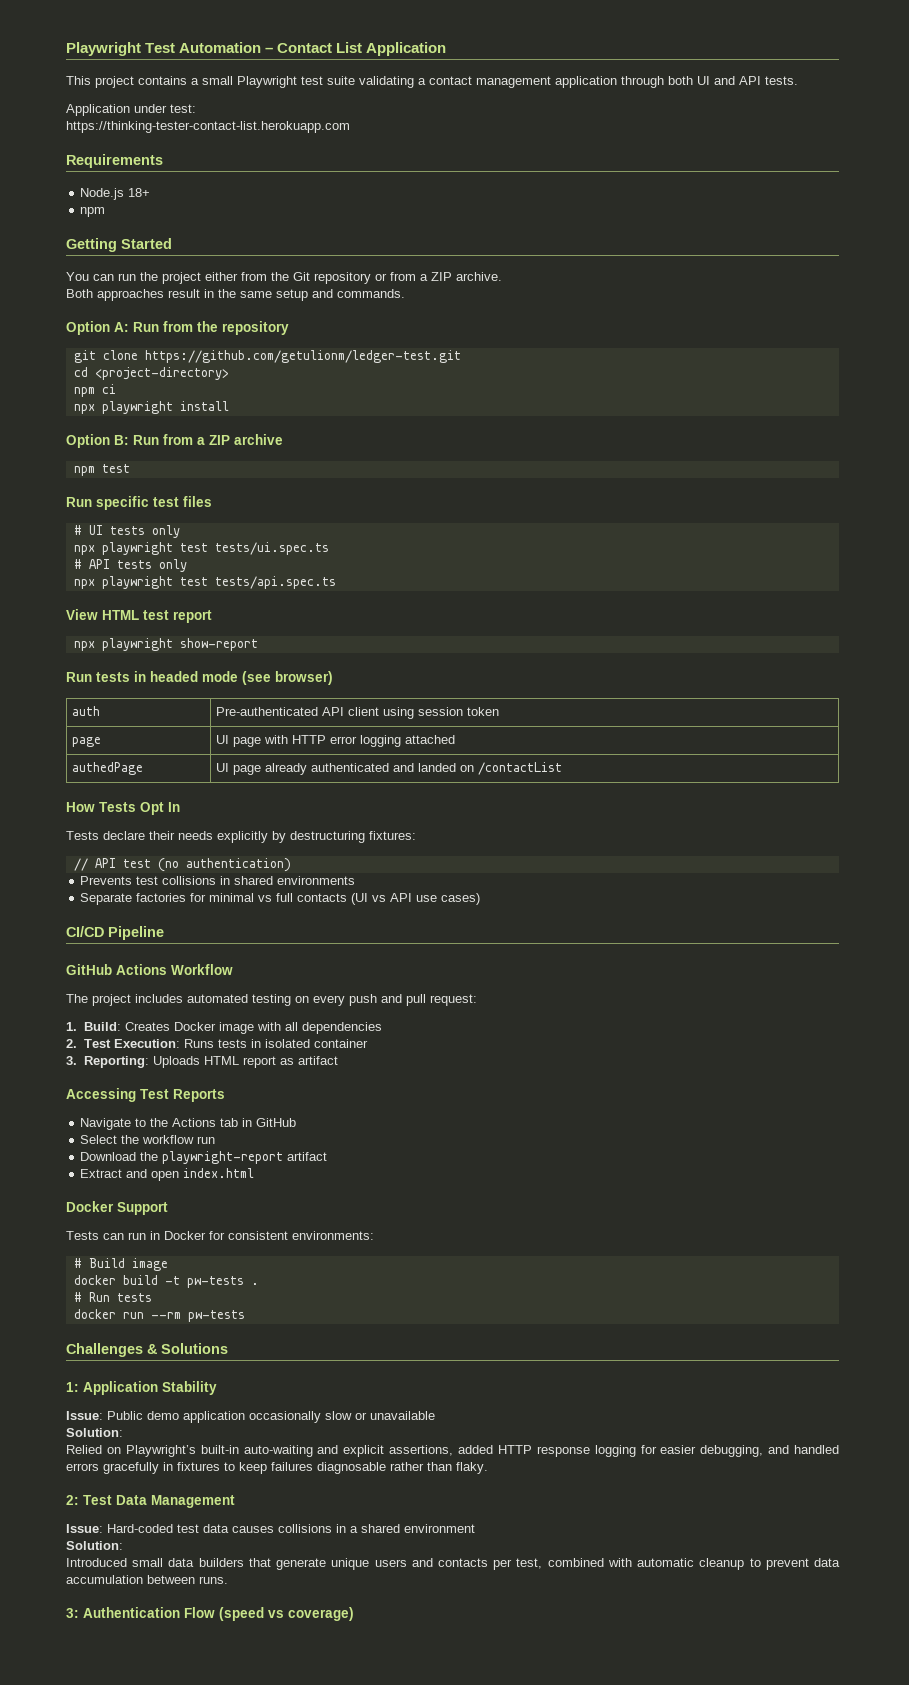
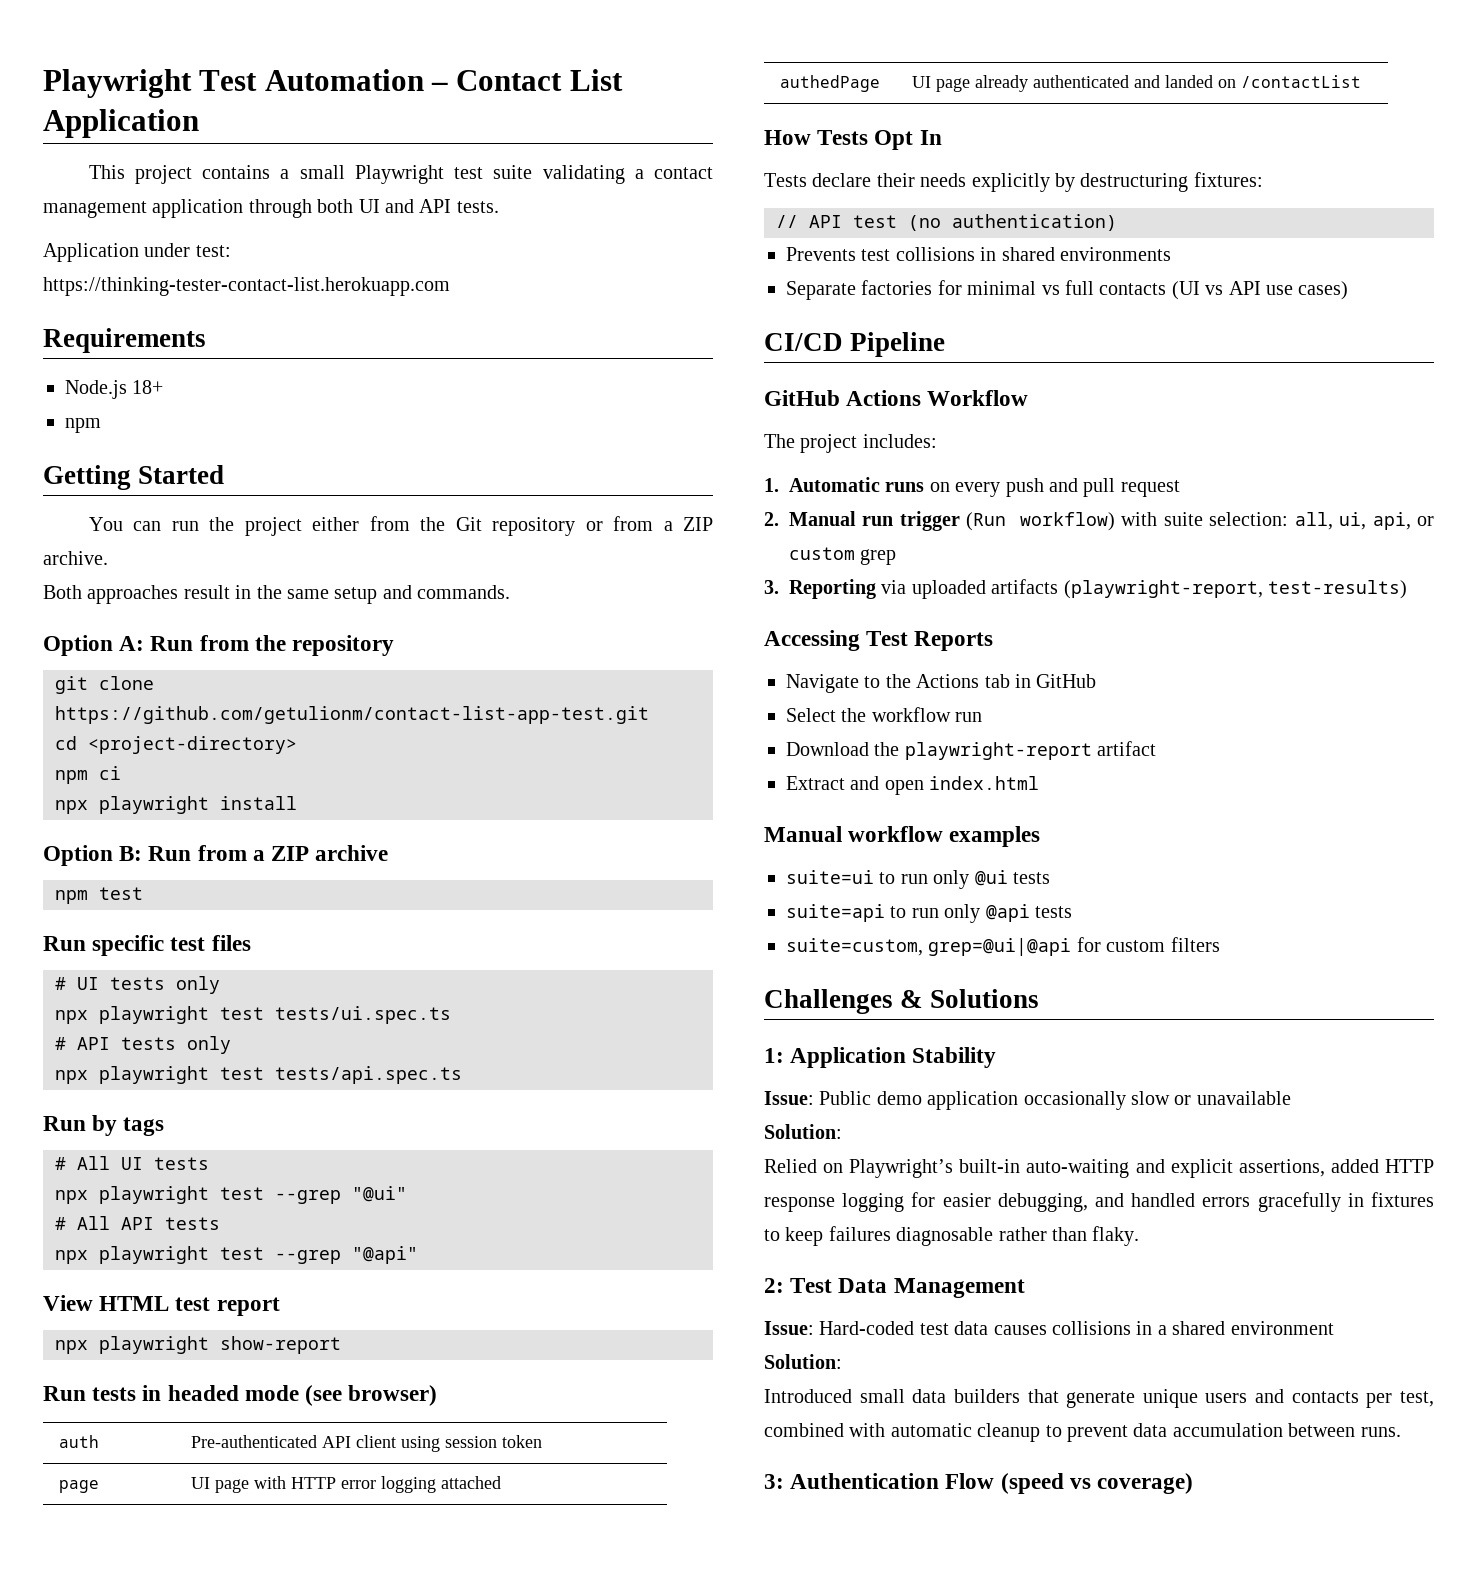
[144,350,461,363] https://github.com/getulionm/ledger-test.git -> [55,706,649,724] https://github.com/getulionm/contact-list-app-test.git
(336, 582) none -> [43,1115,165,1136] [55,1156,209,1170] [55,1186,407,1204] [55,1216,220,1230] [55,1246,418,1264] // Run by tags // # All UI tests // npx playwright test --grep "@ui" // # All API tests // npx playwright test --grep "@api"
[135,994,291,1006] includes automated testing -> [862,434,937,448] [764,477,925,492] includes: // 1. Automatic runs
[430,994,477,1006] [66,1022,382,1034] [66,1039,368,1048] [66,1056,338,1068] request: // 1. Build: Creates Docker image with all dependencies // 2. Test Execution: Runs tests in isolated container // 3. Reporting: Uploads HTML report as artifact -> [1120,480,1180,497] [764,511,1434,531] [789,547,897,565] [764,579,1407,599] request // 2. Manual run trigger (Run workflow) with suite selection: all, ui, api, or custom grep // 3. Reporting via uploaded artifacts (playwright-report, test-results)
[66,1201,168,1215] [66,1231,374,1240] [73,1258,168,1271] [73,1275,259,1288] [73,1292,152,1302] [73,1309,245,1322] Docker Support // Tests can run in Docker for consistent environments: // # Build image // docker build -t pw-tests . // # Run tests // docker run --rm pw-tests -> [764,826,1041,847] [786,870,1050,889] [786,904,1072,923] [786,937,1220,956] Manual workflow examples // suite=ui to run only @ui tests // suite=api to run only @api tests // suite=custom, grep=@ui|@api for custom filters

